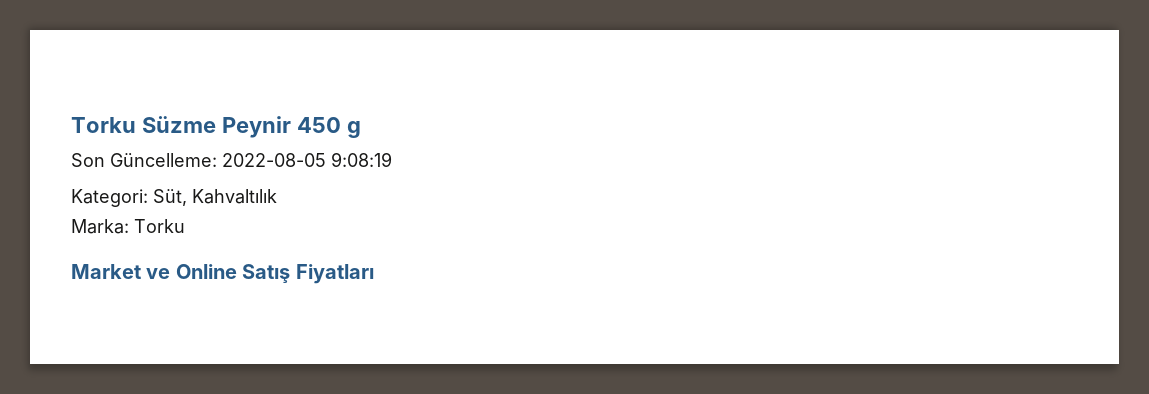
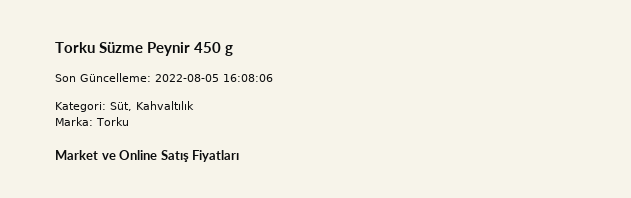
[331,152,392,167] 9:08:19 -> [223,74,273,82] 16:08:06

